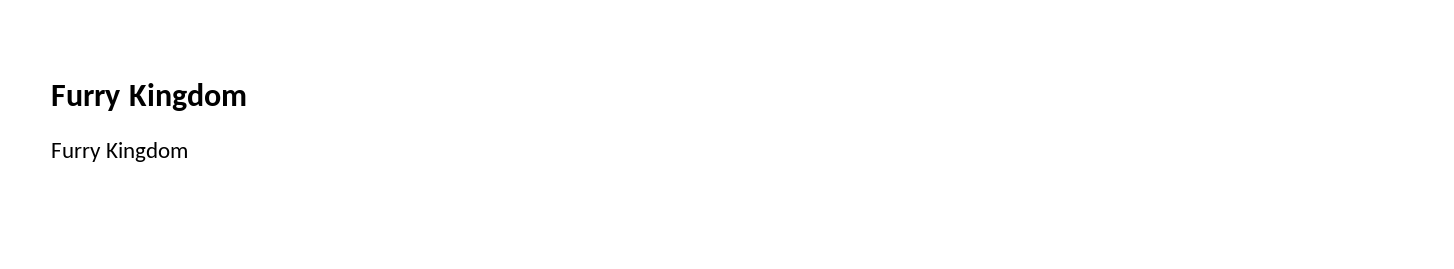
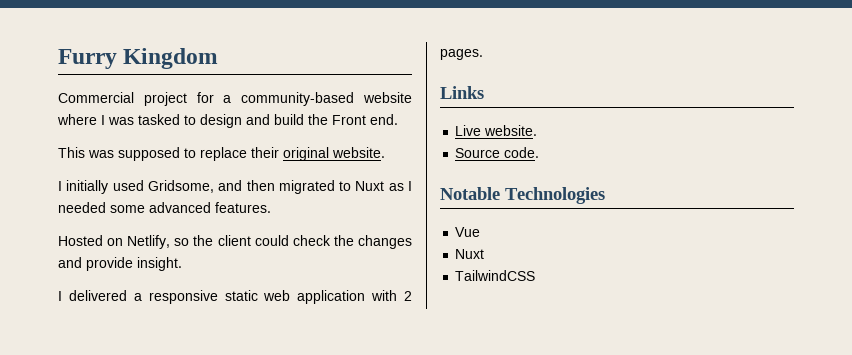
[51,142,189,162] Furry Kingdom -> [58,92,413,106] [57,114,398,128] [58,147,385,161] [58,180,413,194] [58,202,271,213] [58,235,412,249] [58,257,182,271] [58,290,412,304] [440,49,483,60] [440,86,484,99] [455,125,538,136] [455,147,540,158] [440,187,605,204] [455,227,481,237] [455,249,485,259] [455,270,536,281] Commercial project for a community-based website where I was tasked to design and build the Front end. // This was supposed to replace their original website. // I initially used Gridsome, and then migrated to Nuxt as I needed some advanced features. // Hosted on Netlify, so the client could check the changes and provide insight. // I delivered a responsive static web application with 2 pages. // Links // Live website. // Source code. // Notable Technologies // Vue // Nuxt // TailwindCSS

